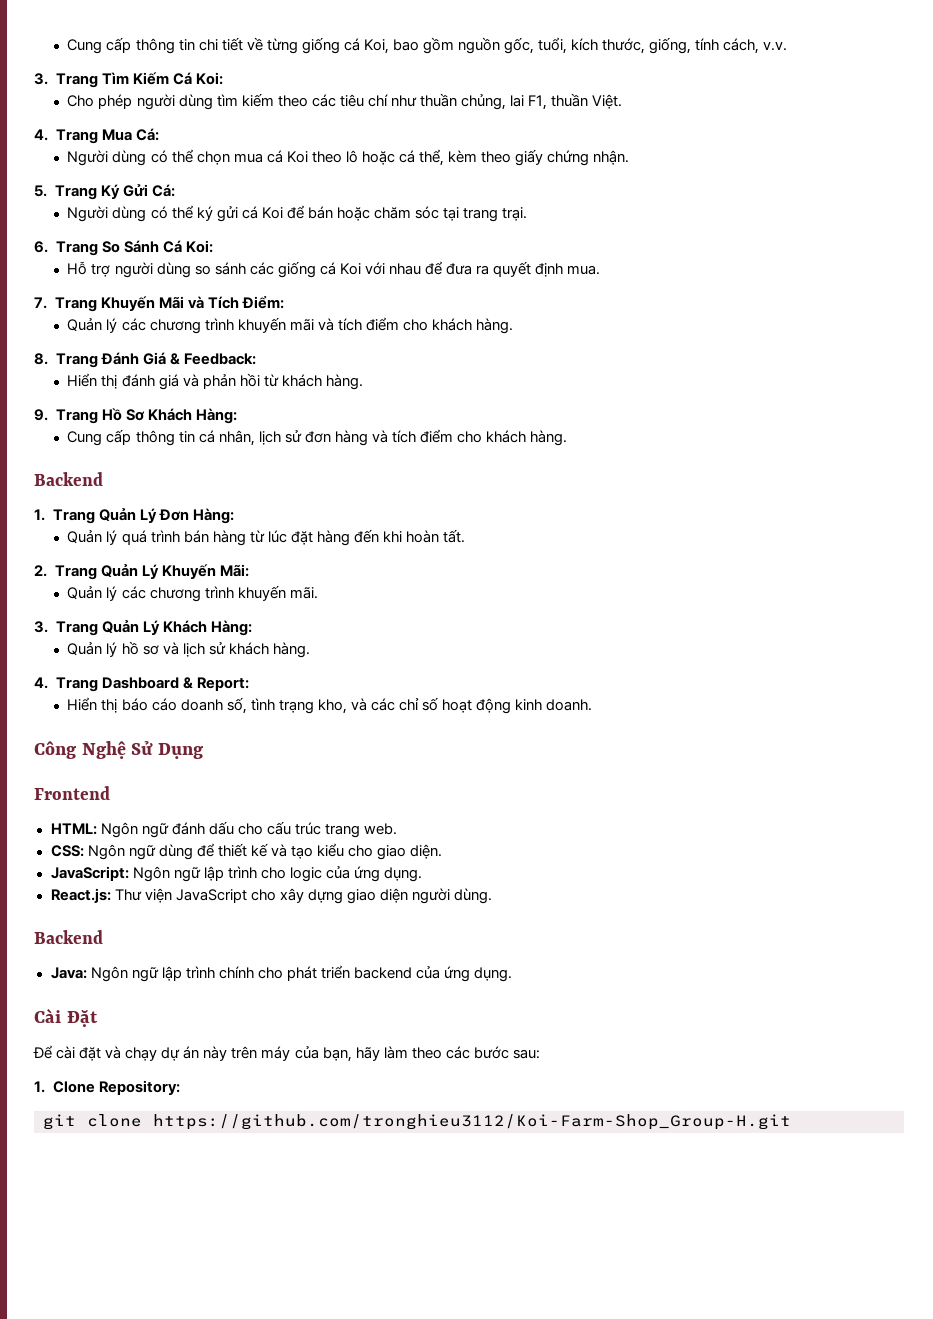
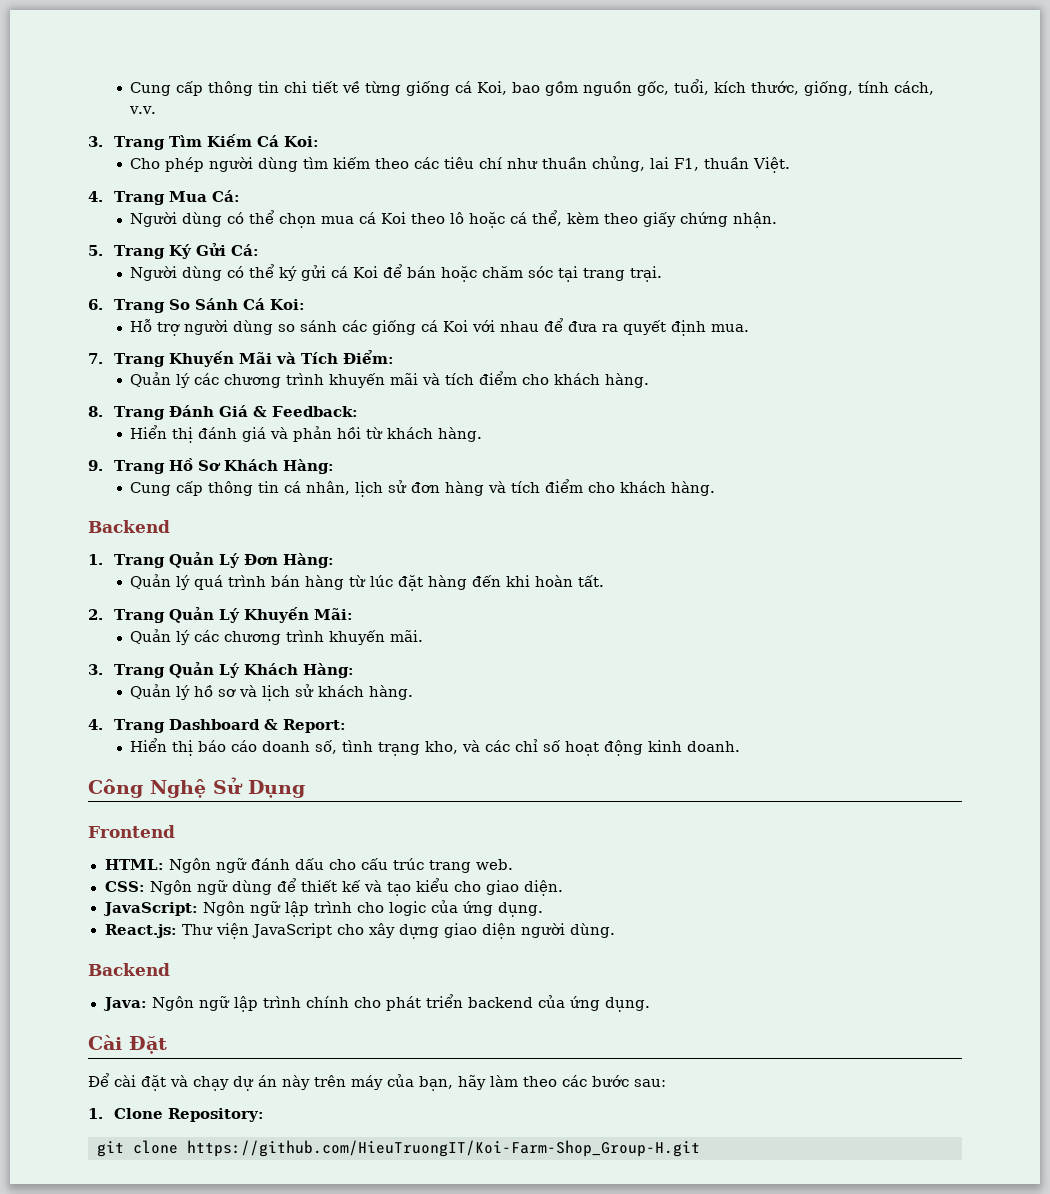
[153,1114,791,1130] https://github.com/tronghieu3112/Koi-Farm-Shop_Group-H.git -> [187,1140,700,1157] https://github.com/HieuTruongIT/Koi-Farm-Shop_Group-H.git

